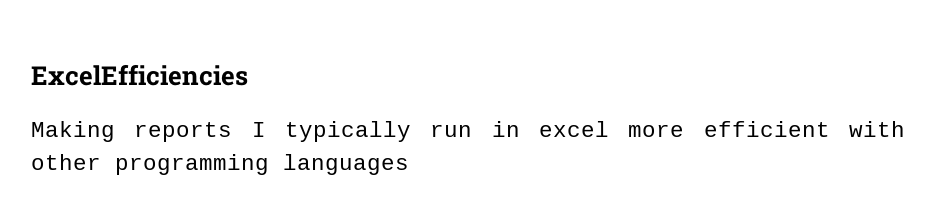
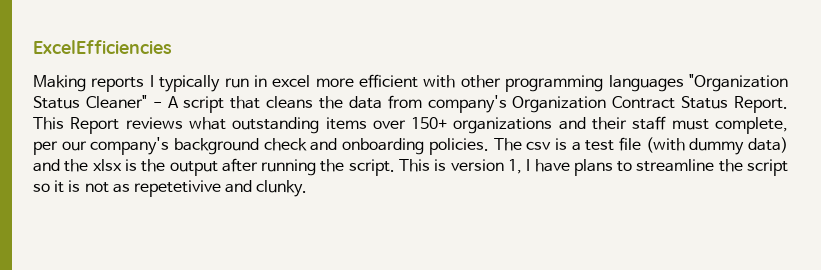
(409, 164) none -> [688,74,788,92] [33,95,788,113] [33,116,788,134] [33,137,788,155] [33,158,788,176] [33,180,308,197] "Organization Status Cleaner" - A script that cleans the data from company's Organization Contract Status Report. This Report reviews what outstanding items over 150+ organizations and their staff must complete, per our company's background check and onboarding policies. The csv is a test file (with dummy data) and the xlsx is the output after running the script. This is version 1, I have plans to streamline the script so it is not as repetetivive and clunky.

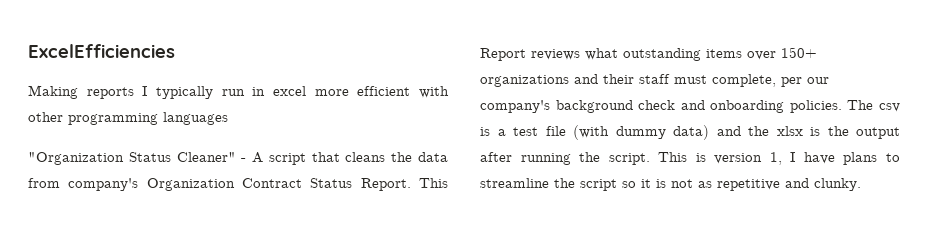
(684, 83) none -> (228, 118) //
[133,180,221,197] repetetivive -> [717,179,780,191] repetitive

